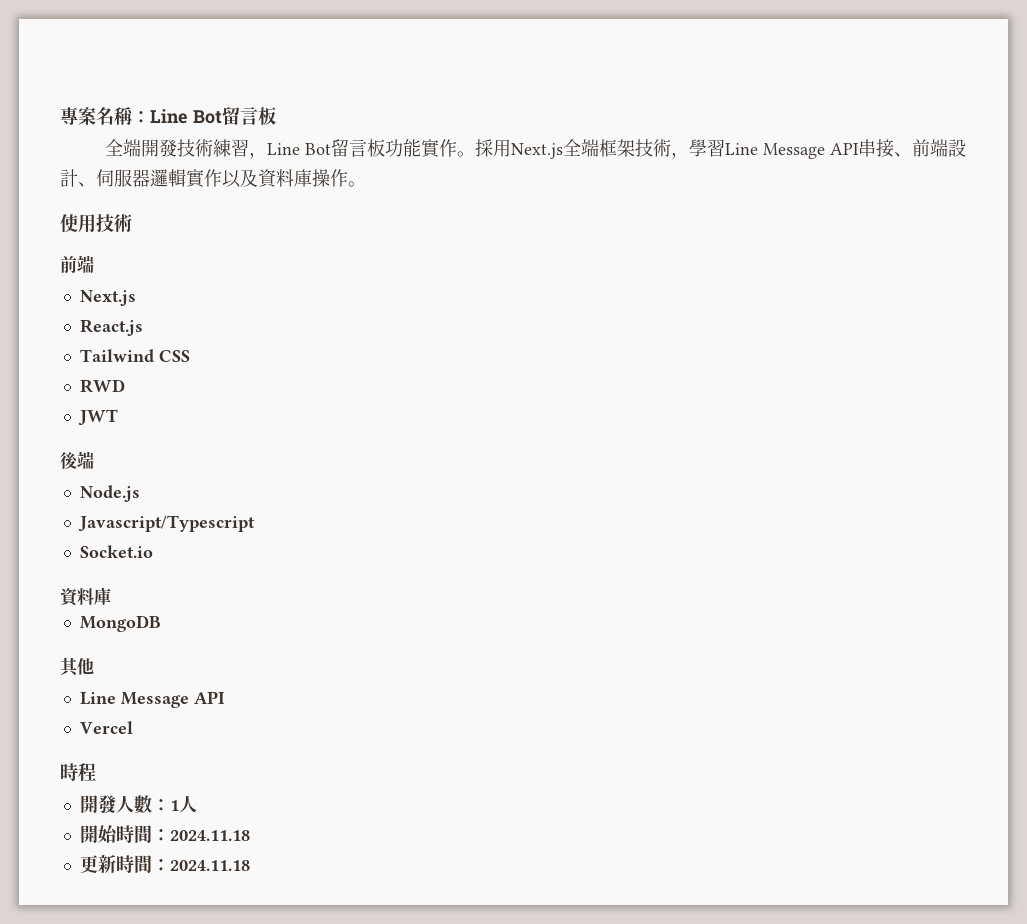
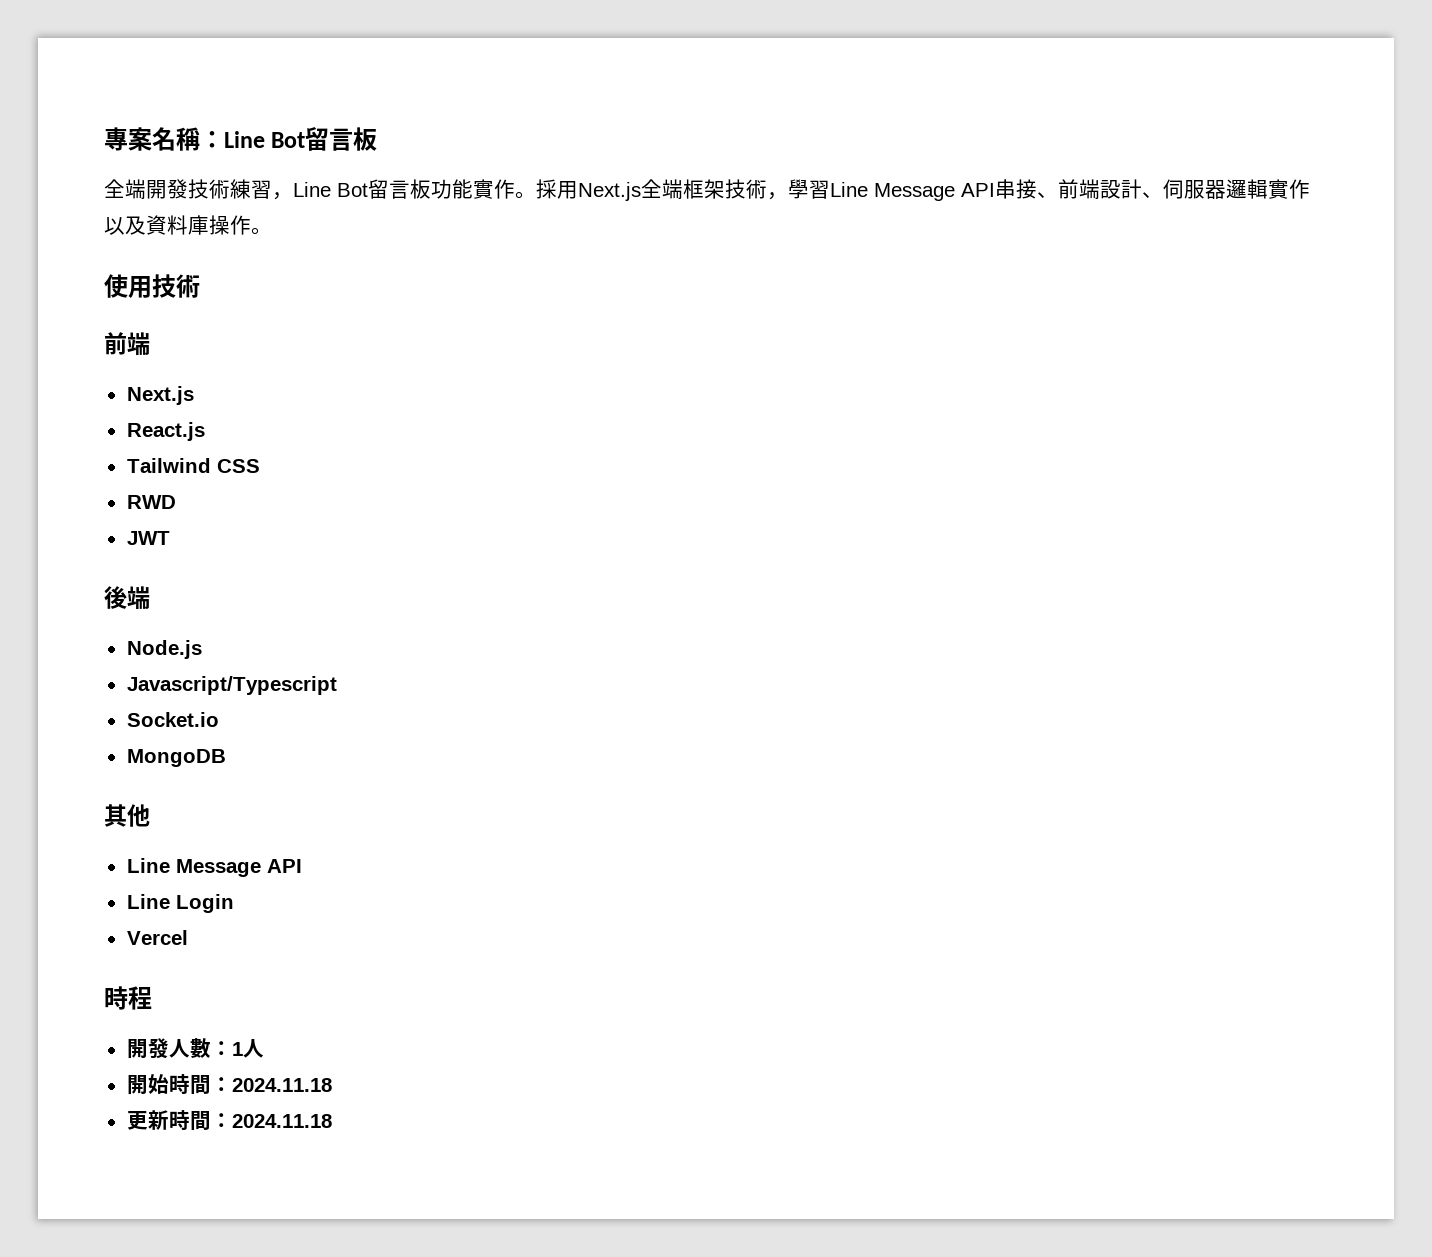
[60,587,111,606] // 資料庫 -> (219, 719) none
(225, 697) none -> [126,894,234,913] // Line Login

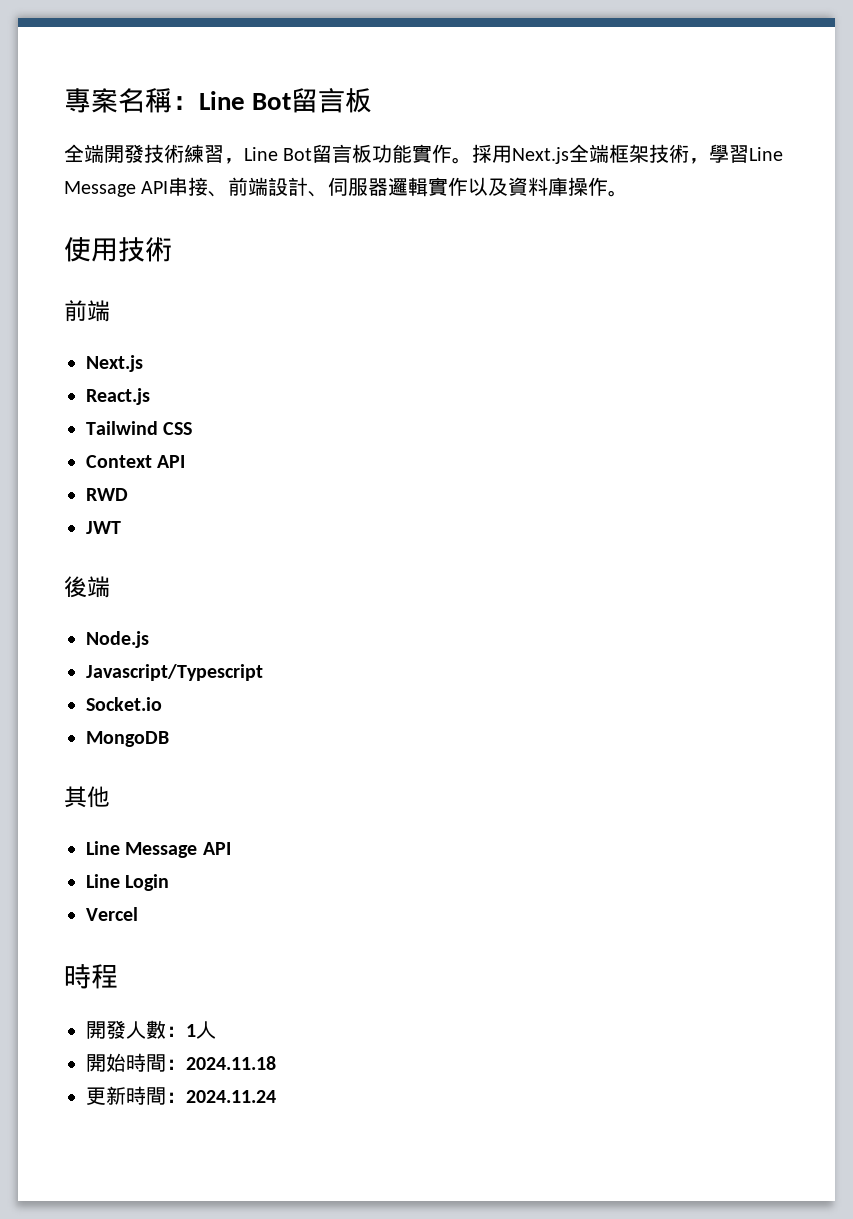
(260, 466) none -> [86,455,186,468] // Context API
[231,1114,332,1128] 2024.11.18 -> [186,1090,276,1103] 2024.11.24

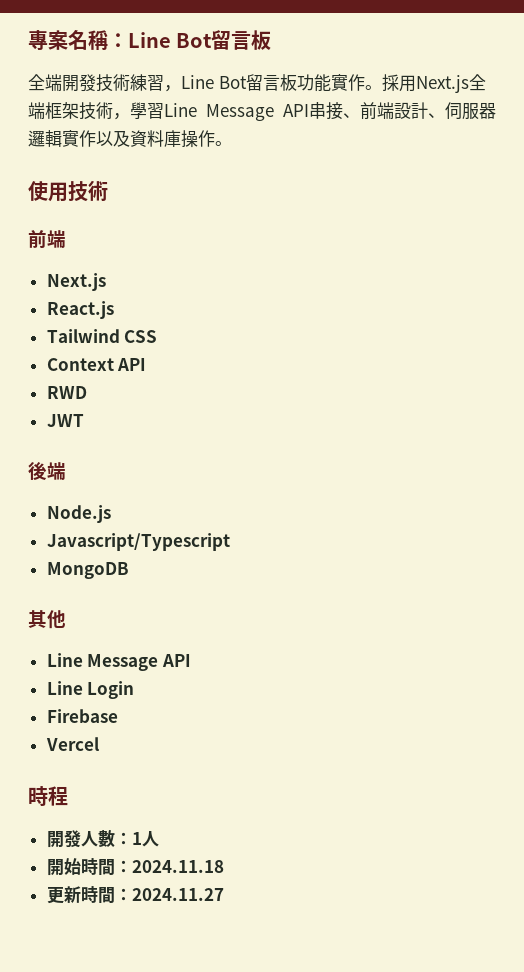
[86,697,162,711] // Socket.io -> (230, 542) none
(170, 882) none -> [46,709,118,723] // Firebase
[186,1090,276,1103] 2024.11.24 -> [131,888,224,901] 2024.11.27

